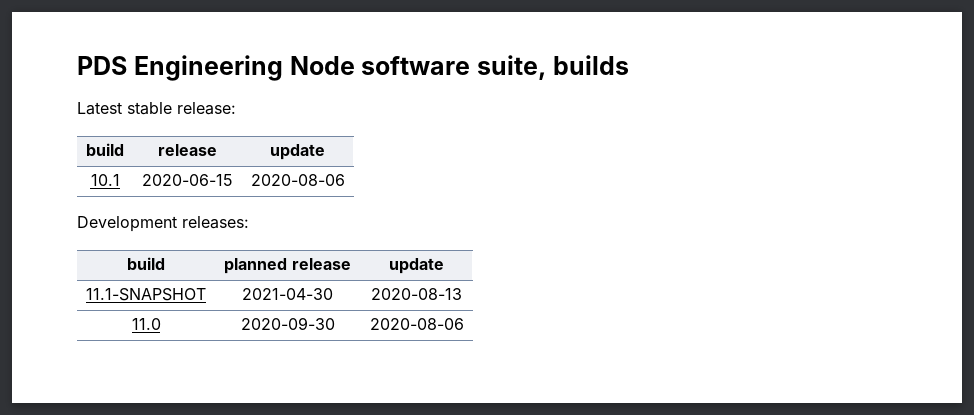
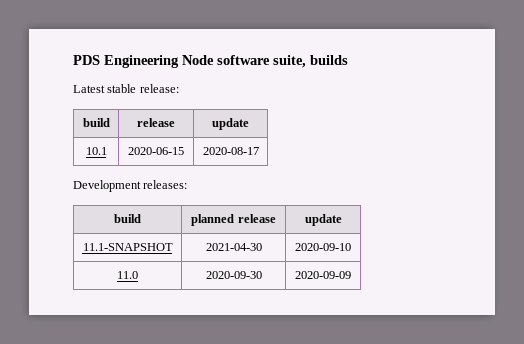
[250,174,345,186] 2020-08-06 -> [202,147,259,155] 2020-08-17
[371,288,462,300] 2020-08-13 -> [295,243,351,251] 2020-09-10
[369,318,464,330] 2020-08-06 -> [295,271,351,279] 2020-09-09

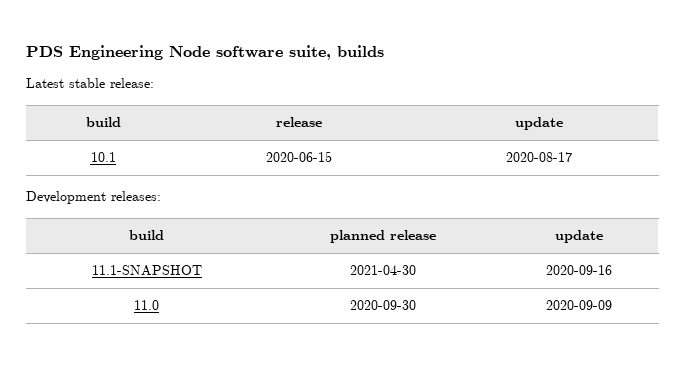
[295,243,351,251] 2020-09-10 -> [545,265,612,275] 2020-09-16

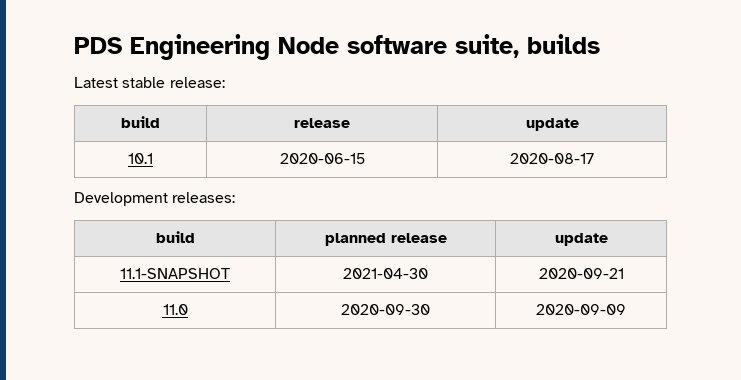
[545,265,612,275] 2020-09-16 -> [538,268,624,279] 2020-09-21

